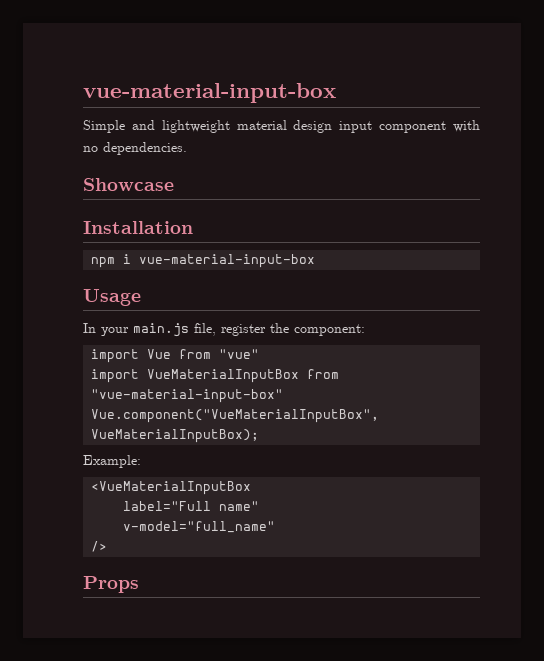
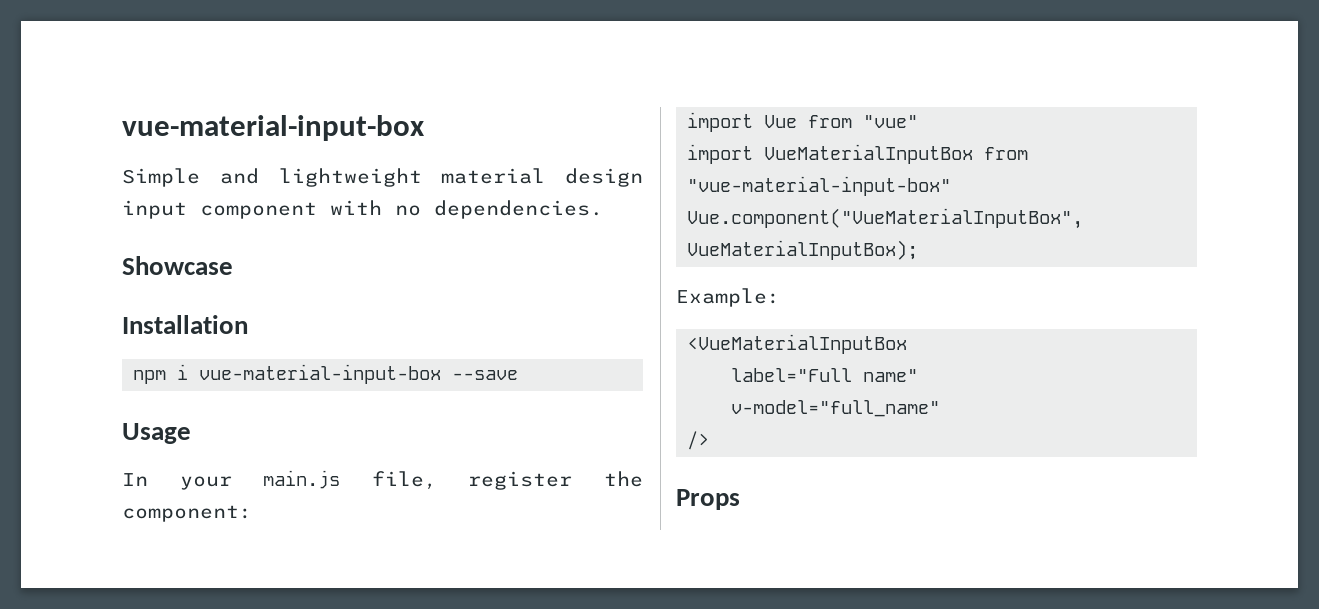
(316, 261) none -> [452,370,519,380] --save

